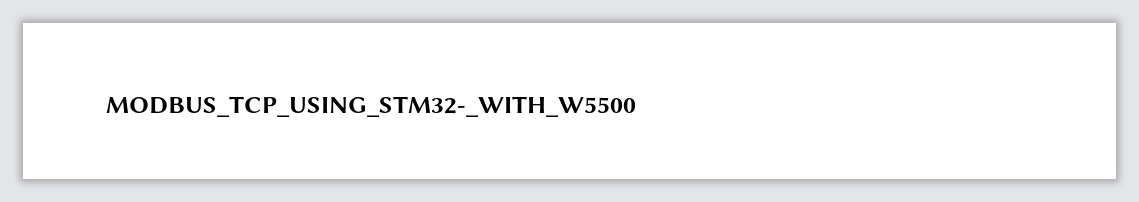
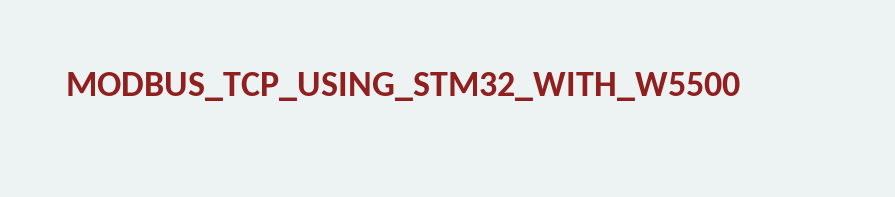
[106,96,636,117] MODBUS_TCP_USING_STM32-_WITH_W5500 -> [66,72,740,101] MODBUS_TCP_USING_STM32_WITH_W5500

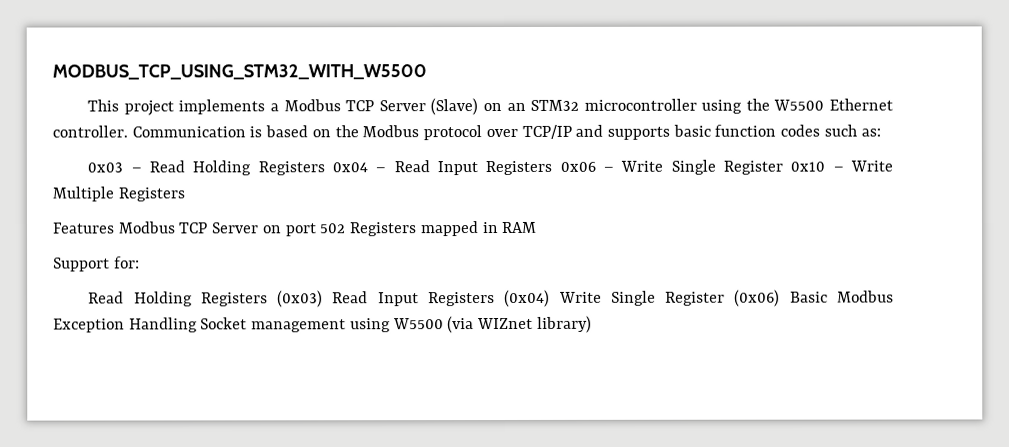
(740, 86) none -> [87,98,894,116] [52,124,881,141] [87,159,893,176] [52,186,185,202] [52,221,538,237] [53,256,140,272] [88,289,895,308] [53,315,592,334] // This project implements a Modbus TCP Server (Slave) on an STM32 microcontroller using the W5500 Ethernet controller. Communication is based on the Modbus protocol over TCP/IP and supports basic function codes such as: // 0x03 – Read Holding Registers 0x04 – Read Input Registers 0x06 – Write Single Register 0x10 – Write Multiple Registers // Features Modbus TCP Server on port 502 Registers mapped in RAM // Support for: // Read Holding Registers (0x03) Read Input Registers (0x04) Write Single Register (0x06) Basic Modbus Exception Handling Socket management using W5500 (via WIZnet library)

